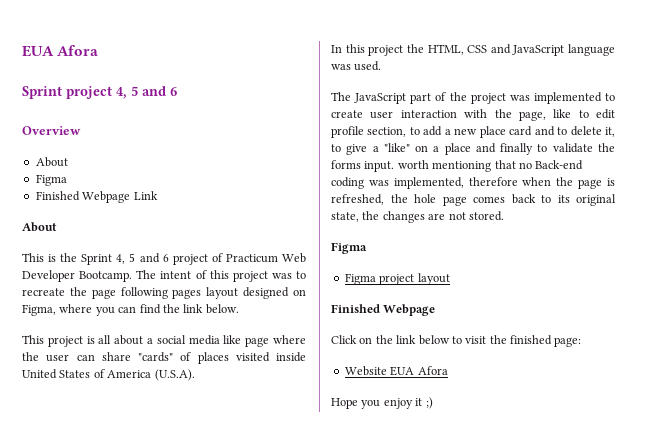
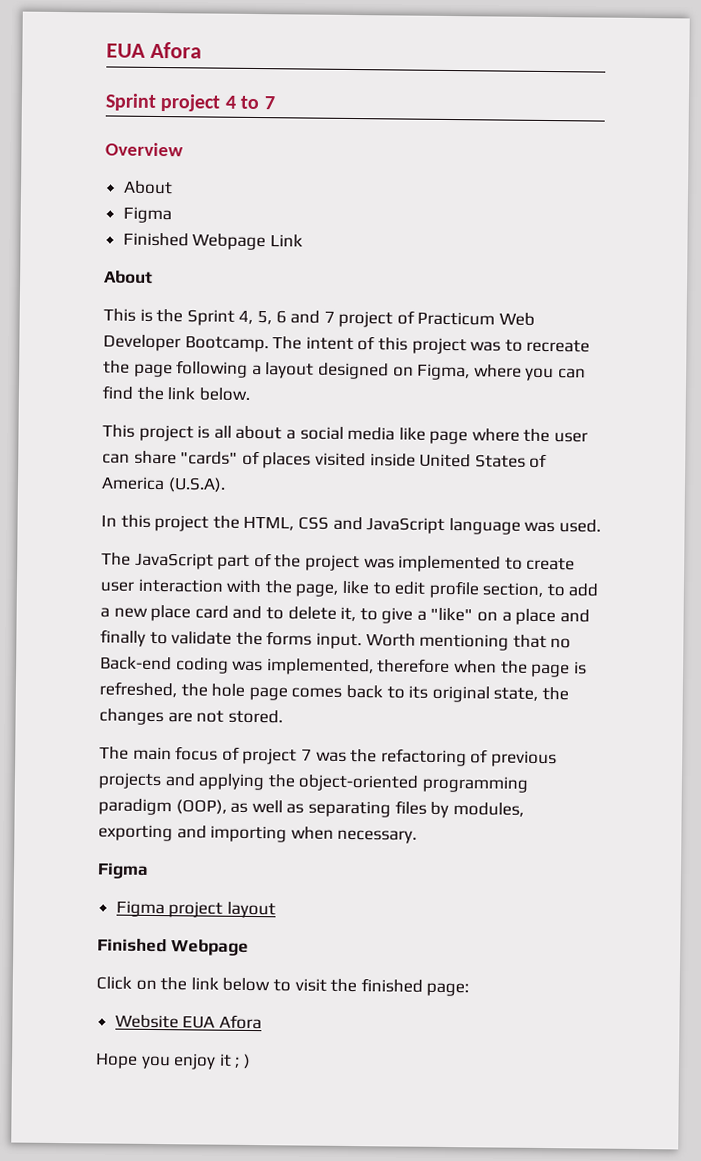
[116,86,177,99] 4, 5 and 6 -> [224,95,275,110] 4 to 7
[129,253,169,263] 5 and 6 -> [256,310,335,325] 5, 6 and 7
[172,289,202,299] pages -> [251,364,262,376] a
[397,160,429,169] worth -> [365,633,416,647] Worth
(504, 216) none -> [99,746,557,768] [98,772,528,793] [98,798,524,819] [98,824,418,844] // The main focus of project 7 was the refactoring of previous projects and applying the object-oriented programming paradigm (OOP), as well as separating files by modules, exporting and importing when necessary.
[425,397,433,409] ;) -> [234,1053,251,1069] ; )

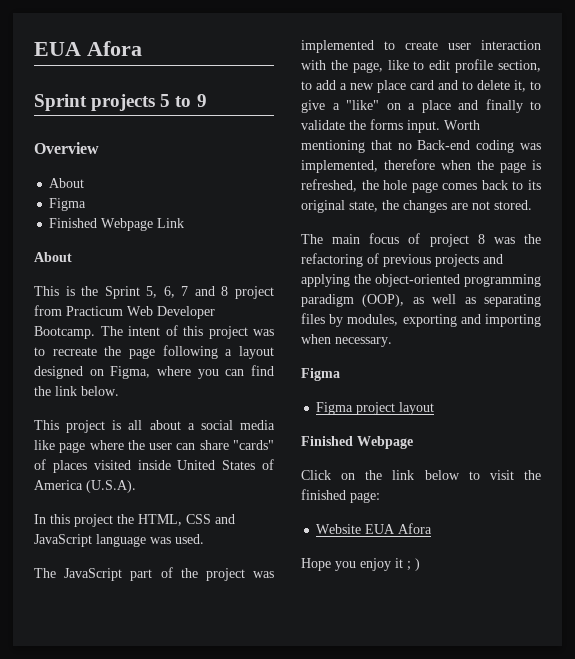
[160,94,275,112] project 4 to 7 -> [91,94,207,111] projects 5 to 9
[238,309,415,328] 4, 5, 6 and 7 project of -> [146,286,274,299] [34,305,62,316] 5, 6, 7 and 8 project from
[300,748,312,761] 7 -> [477,234,485,244] 8

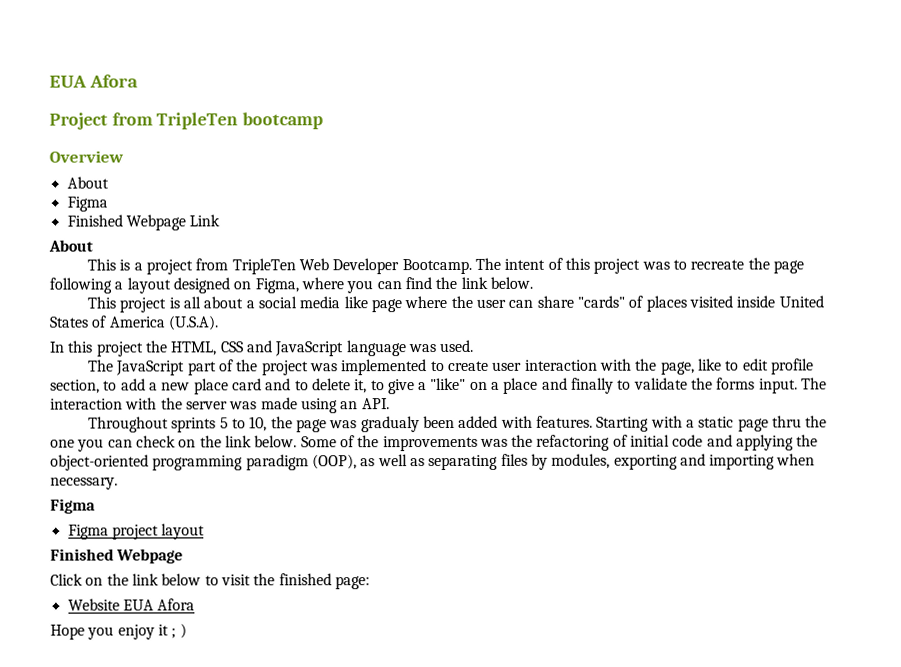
[34,41,142,56] [34,94,207,111] EUA Afora // Sprint projects 5 to 9 -> [49,74,138,88] [49,112,324,130] EUA Afora // Project from TripleTen bootcamp
[81,286,229,299] the Sprint 5, 6, 7 and 8 -> [133,262,143,271] a
[66,306,123,316] Practicum -> [231,258,296,275] TripleTen
[444,120,480,130] [301,140,541,153] [301,159,541,173] [301,179,541,193] [301,200,532,213] [301,233,485,247] Worth mentioning that no Back-end coding was implemented, therefore when the page is refreshed, the hole page comes back to its original state, the changes are not stored. // The main focus of project 8 -> [801,377,828,390] [50,397,390,414] [88,415,828,433] [50,435,478,452] The interaction with the server was made using an API. // Throughout sprints 5 to 10, the page was gradualy been added with features. Starting with a static page thru the one you can check on the link below. Some of the improvements
[383,254,479,267] previous projects -> [630,434,704,447] initial code

